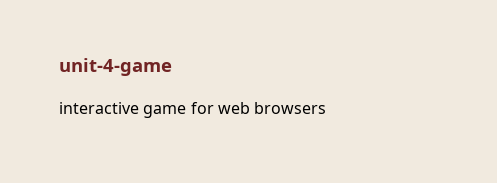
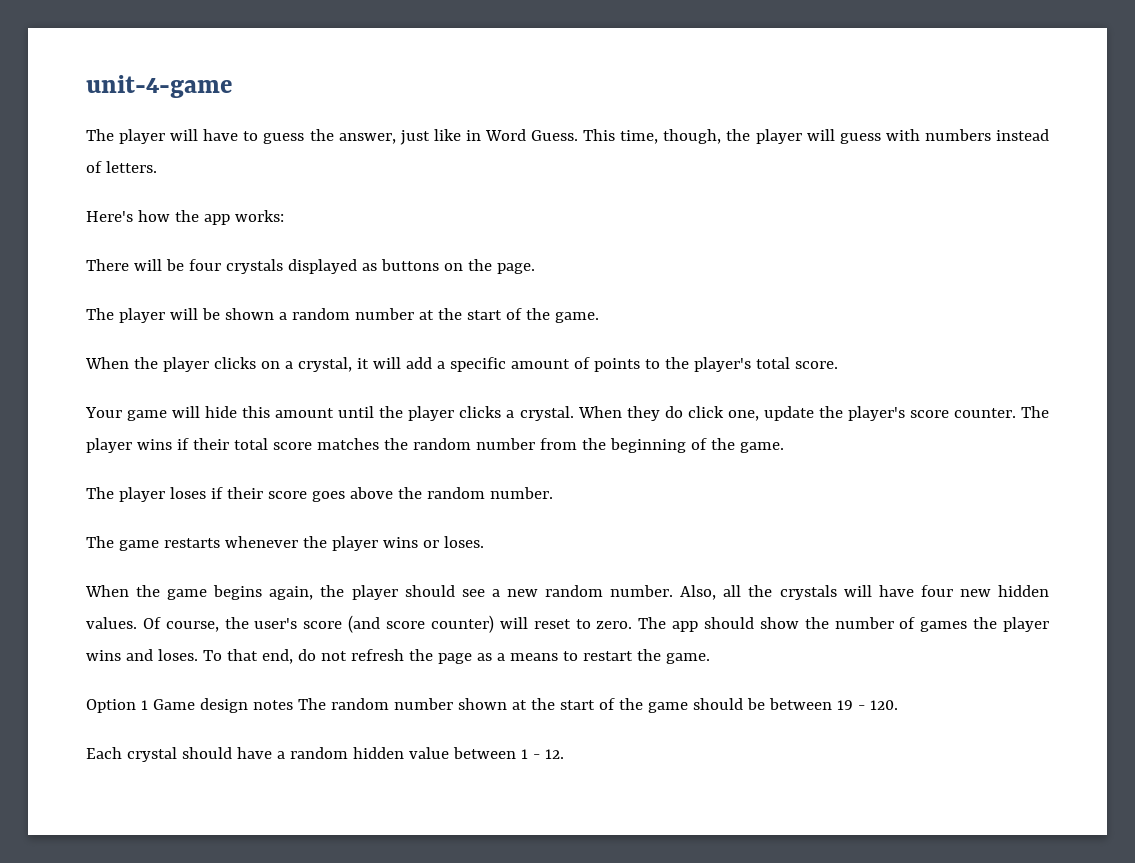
[59,102,327,118] interactive game for web browsers -> [86,129,1049,145] [86,161,157,173] [86,210,284,225] [86,259,535,274] [86,308,599,323] [85,357,838,372] [85,406,1049,421] [86,438,784,453] [86,487,553,502] [86,536,484,551] [85,585,1049,600] [86,615,1050,633] [86,649,710,664] [86,698,898,713] [86,747,564,762] The player will have to guess the answer, just like in Word Guess. This time, though, the player will guess with numbers instead of letters. // Here's how the app works: // There will be four crystals displayed as buttons on the page. // The player will be shown a random number at the start of the game. // When the player clicks on a crystal, it will add a specific amount of points to the player's total score. // Your game will hide this amount until the player clicks a crystal. When they do click one, update the player's score counter. The player wins if their total score matches the random number from the beginning of the game. // The player loses if their score goes above the random number. // The game restarts whenever the player wins or loses. // When the game begins again, the player should see a new random number. Also, all the crystals will have four new hidden values. Of course, the user's score (and score counter) will reset to zero. The app should show the number of games the player wins and loses. To that end, do not refresh the page as a means to restart the game. // Option 1 Game design notes The random number shown at the start of the game should be between 19 - 120. // Each crystal should have a random hidden value between 1 - 12.

